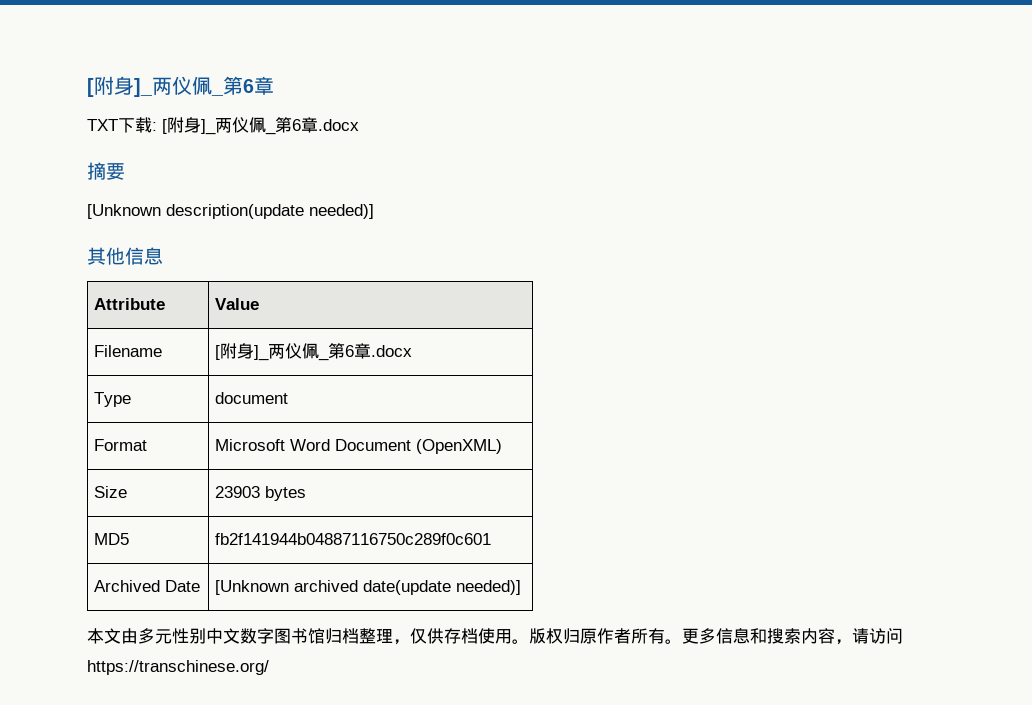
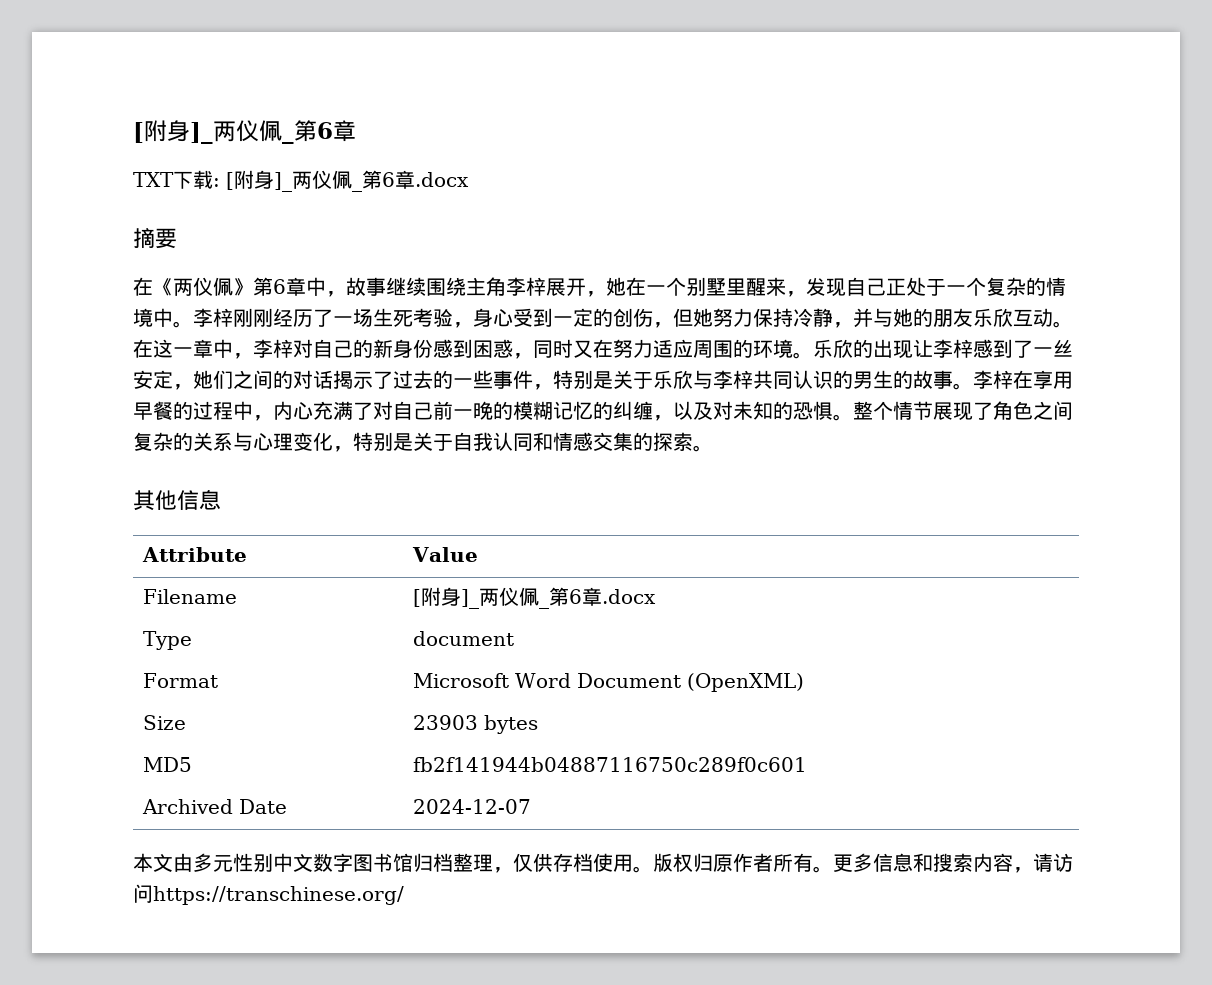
[87,204,374,219] [Unknown description(update needed)] -> [133,277,1066,297] [133,308,1073,328] [133,339,1073,359] [133,370,1073,390] [133,401,1073,421] [133,432,713,452] 在《两仪佩》第6章中，故事继续围绕主角李梓展开，她在一个别墅里醒来，发现自己正处于一个复杂的情境中。李梓刚刚经历了一场生死考验，身心受到一定的创伤，但她努力保持冷静，并与她的朋友乐欣互动。在这一章中，李梓对自己的新身份感到困惑，同时又在努力适应周围的环境。乐欣的出现让李梓感到了一丝安定，她们之间的对话揭示了过去的一些事件，特别是关于乐欣与李梓共同认识的男生的故事。李梓在享用早餐的过程中，内心充满了对自己前一晚的模糊记忆的纠缠，以及对未知的恐惧。整个情节展现了角色之间复杂的关系与心理变化，特别是关于自我认同和情感交集的探索。
[214,580,521,595] [Unknown archived date(update needed)] -> [413,799,532,814] 2024-12-07

